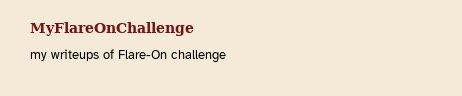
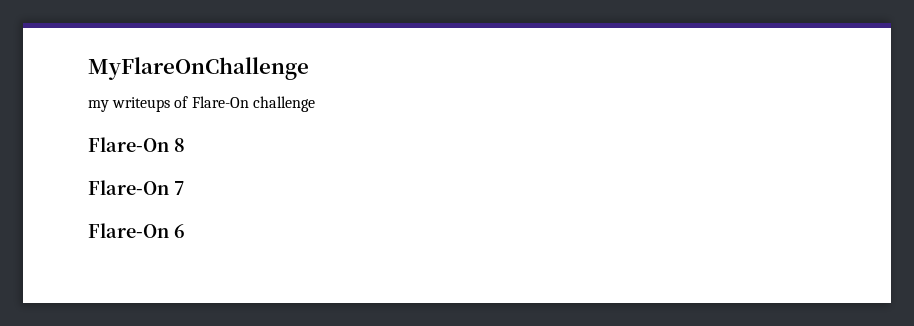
(226, 56) none -> [88,137,185,152] [88,180,185,195] [88,223,185,238] // Flare-On 8 // Flare-On 7 // Flare-On 6

